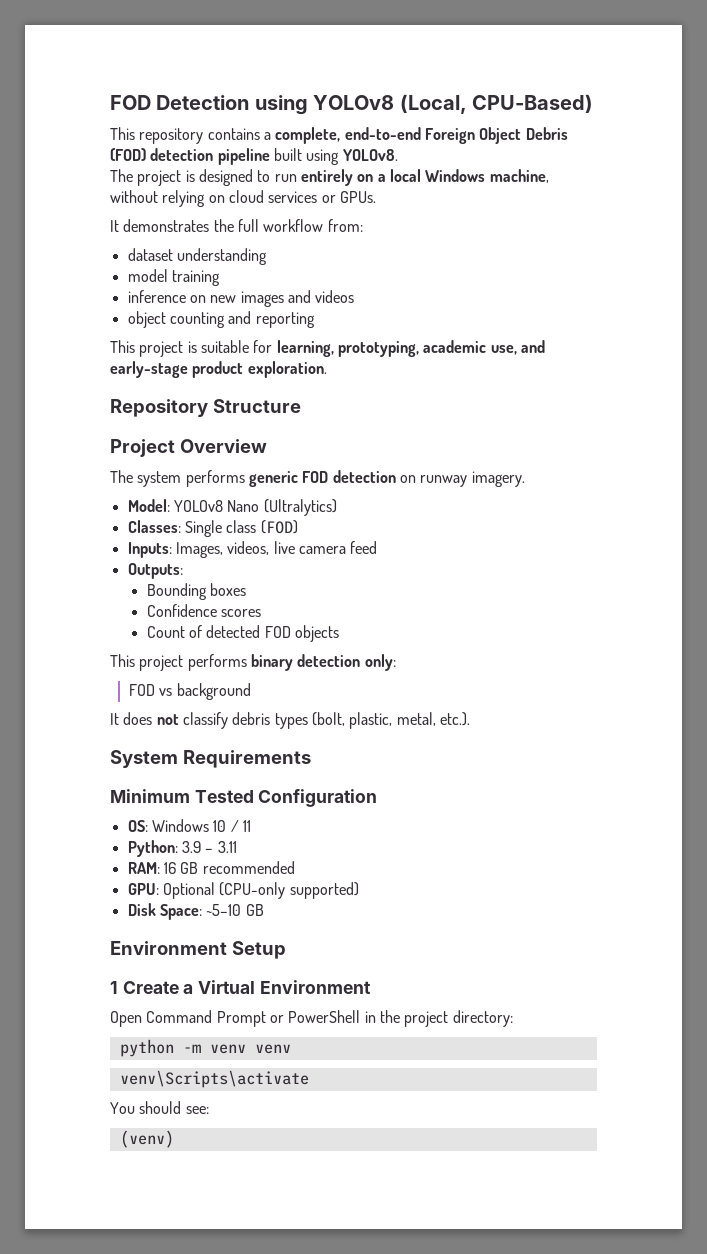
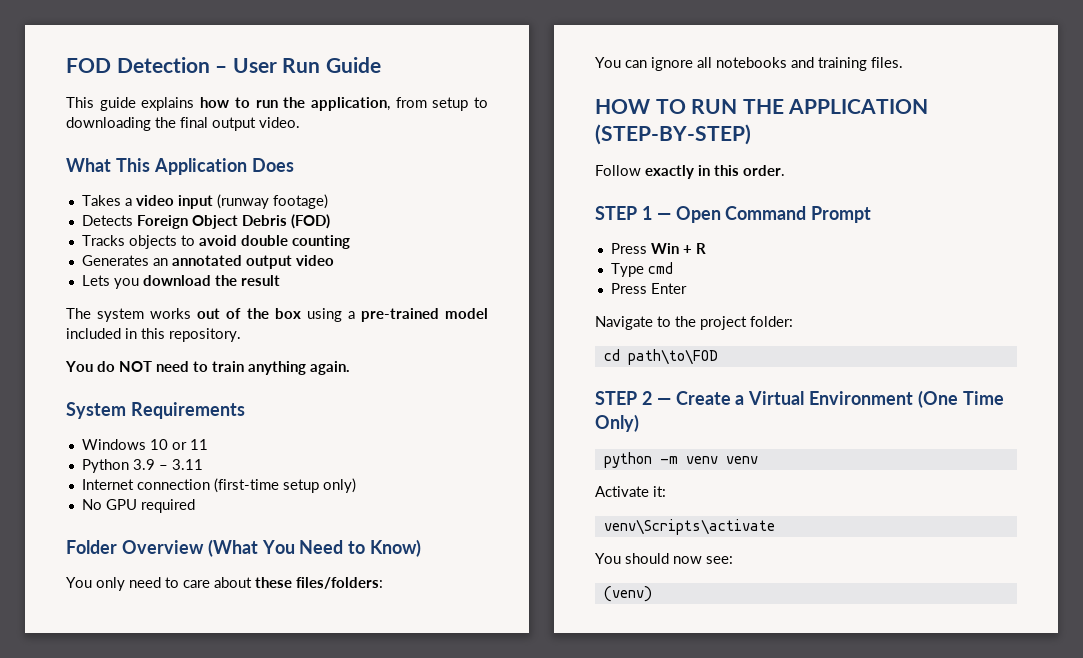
[254,94,593,115] [110,127,568,144] [110,148,398,165] [110,169,549,186] [110,190,376,207] [110,219,363,232] [127,248,267,265] [127,269,220,286] [127,290,355,307] [127,311,315,328] [110,340,545,357] [110,361,327,378] [110,399,301,417] [110,439,267,457] [110,470,525,487] [127,499,337,516] [127,520,298,537] [127,541,378,558] [127,563,183,579] [146,583,246,600] [146,604,261,617] [146,625,339,642] [110,654,396,671] [128,683,251,700] [110,712,470,729] [110,750,311,768] [110,789,378,807] [127,820,148,832] using YOLOv8 (Local, CPU-Based) // This repository contains a complete, end-to-end Foreign Object Debris (FOD) detection pipeline built using YOLOv8. // The project is designed to run entirely on a local Windows machine, without relying on cloud services or GPUs. // It demonstrates the full workflow from: // dataset understanding // model training // inference on new images and videos // object counting and reporting // This project is suitable for learning, prototyping, academic use, and early-stage product exploration. // Repository Structure // Project Overview // The system performs generic FOD detection on runway imagery. // Model: YOLOv8 Nano (Ultralytics) // Classes: Single class (FOD) // Inputs: Images, videos, live camera feed // Outputs: // Bounding boxes // Confidence scores // Count of detected FOD objects // This project performs binary detection only: // FOD vs background // It does not classify debris types (bolt, plastic, metal, etc.). // System Requirements // Minimum Tested Configuration // OS: -> [215,57,381,73] [66,97,488,111] [66,117,300,131] [66,158,294,175] [81,194,328,209] [81,214,330,229] [81,235,350,249] [81,255,334,269] [81,275,280,289] [66,308,488,322] [66,328,241,342] [65,361,350,375] [66,402,245,419] – User Run Guide // This guide explains how to run the application, from setup to downloading the final output video. // What This Application Does // Takes a video input (runway footage) // Detects Foreign Object Debris (FOD) // Tracks objects to avoid double counting // Generates an annotated output video // Lets you download the result // The system works out of the box using a pre-trained model included in this repository. // You do NOT need to train anything again. // System Requirements //
[230,820,239,832] / -> [171,442,187,450] or
[127,840,178,857] Python: -> [81,459,129,473] Python
[127,861,295,874] [127,882,359,899] [127,903,264,920] [110,941,286,959] [110,980,371,994] [110,1010,513,1027] RAM: 16 GB recommended // GPU: Optional (CPU-only supported) // Disk Space: ~5–10 GB // Environment Setup // 1 Create a Virtual Environment // Open Command Prompt or PowerShell in the project directory: -> [81,478,356,493] [81,499,195,513] [66,539,422,557] [66,577,383,591] [595,57,903,71] [595,99,929,114] [595,124,751,145] [595,165,785,179] [595,206,872,223] [610,243,706,254] [610,262,673,277] [610,283,687,294] [595,316,793,330] [603,349,718,365] [595,390,1004,408] [595,414,639,432] Internet connection (first-time setup only) // No GPU required // Folder Overview (What You Need to Know) // You only need to care about these files/folders: // You can ignore all notebooks and training files. // HOW TO RUN THE APPLICATION (STEP-BY-STEP) // Follow exactly in this order. // STEP 1 — Open Command Prompt // Press Win + R // Type cmd // Press Enter // Navigate to the project folder: // cd path\to\FOD // STEP 2 — Create a Virtual Environment (One Time Only)
(291, 1049) none -> [595,486,666,497] // Activate it:
(182, 1107) none -> [673,556,702,564] now

